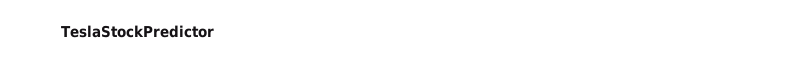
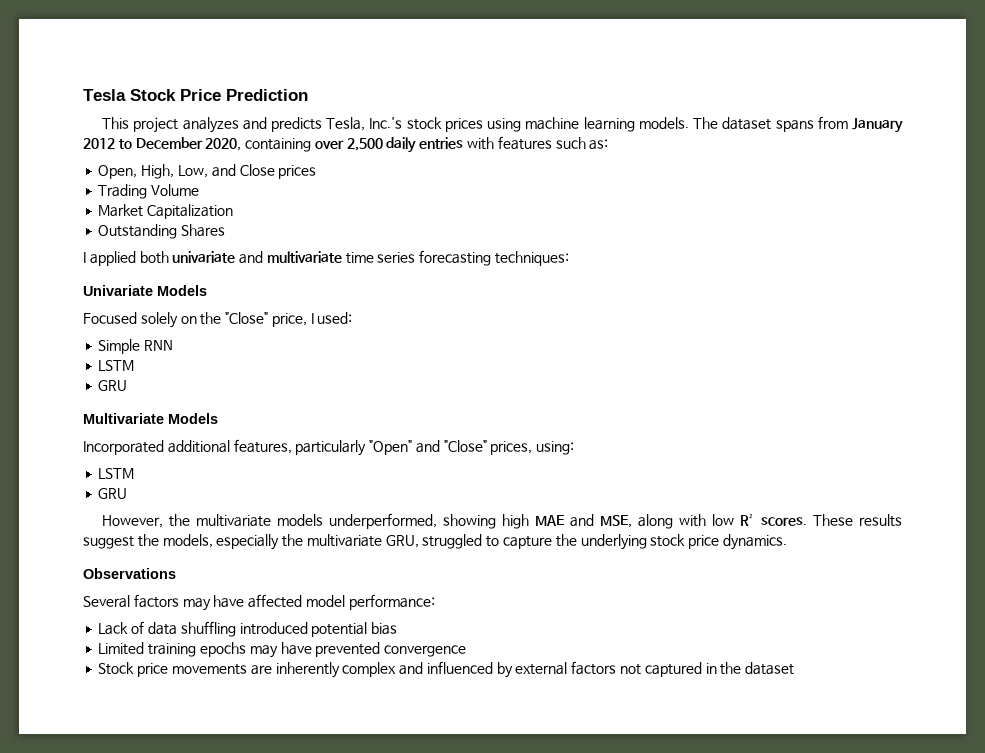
[61,25,214,38] TeslaStockPredictor -> [83,89,308,101] [102,116,904,133] [83,136,609,153] [98,164,317,179] [98,184,200,199] [98,204,234,219] [98,224,226,239] [83,250,570,266] [83,285,207,296] [83,312,353,328] [98,339,174,354] [98,360,135,371] [98,380,128,391] [83,413,218,424] [83,439,575,456] [98,468,135,479] [98,488,128,499] [102,513,902,529] [83,534,787,550] [83,568,176,579] [83,594,435,611] [98,621,398,637] [98,642,467,658] [98,661,795,678] Tesla Stock Price Prediction // This project analyzes and predicts Tesla, Inc.'s stock prices using machine learning models. The dataset spans from January 2012 to December 2020, containing over 2,500 daily entries with features such as: // Open, High, Low, and Close prices // Trading Volume // Market Capitalization // Outstanding Shares // I applied both univariate and multivariate time series forecasting techniques: // Univariate Models // Focused solely on the "Close" price, I used: // Simple RNN // LSTM // GRU // Multivariate Models // Incorporated additional features, particularly "Open" and "Close" prices, using: // LSTM // GRU // However, the multivariate models underperformed, showing high MAE and MSE, along with low R² scores. These results suggest the models, especially the multivariate GRU, struggled to capture the underlying stock price dynamics. // Observations // Several factors may have affected model performance: // Lack of data shuffling introduced potential bias // Limited training epochs may have prevented convergence // Stock price movements are inherently complex and influenced by external factors not captured in the dataset

